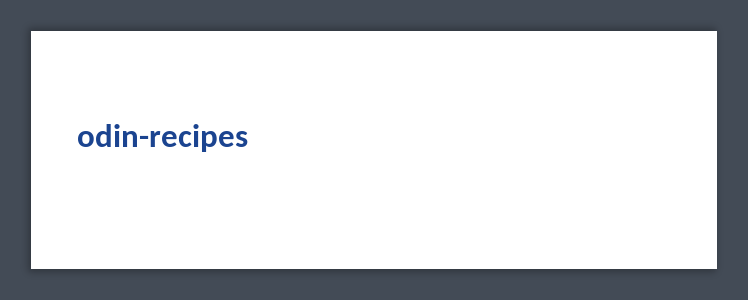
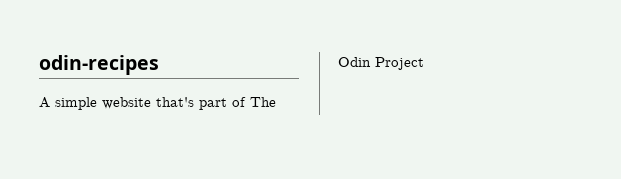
(248, 138) none -> [39,97,276,110] [338,57,424,70] // A simple website that's part of The Odin Project

